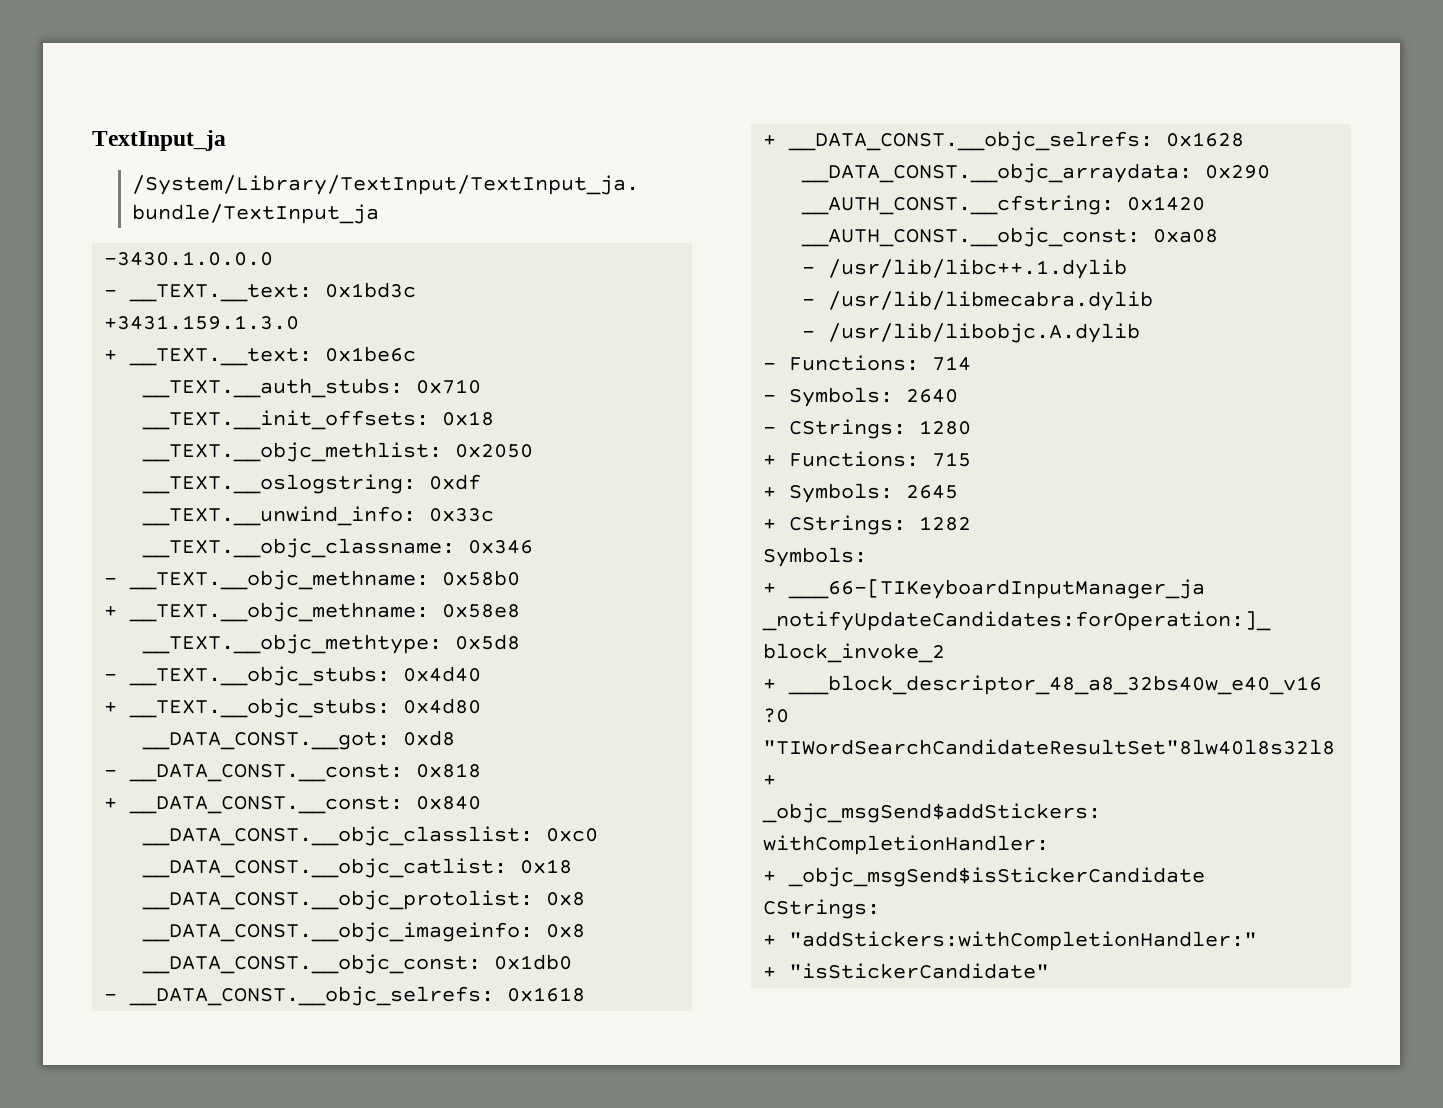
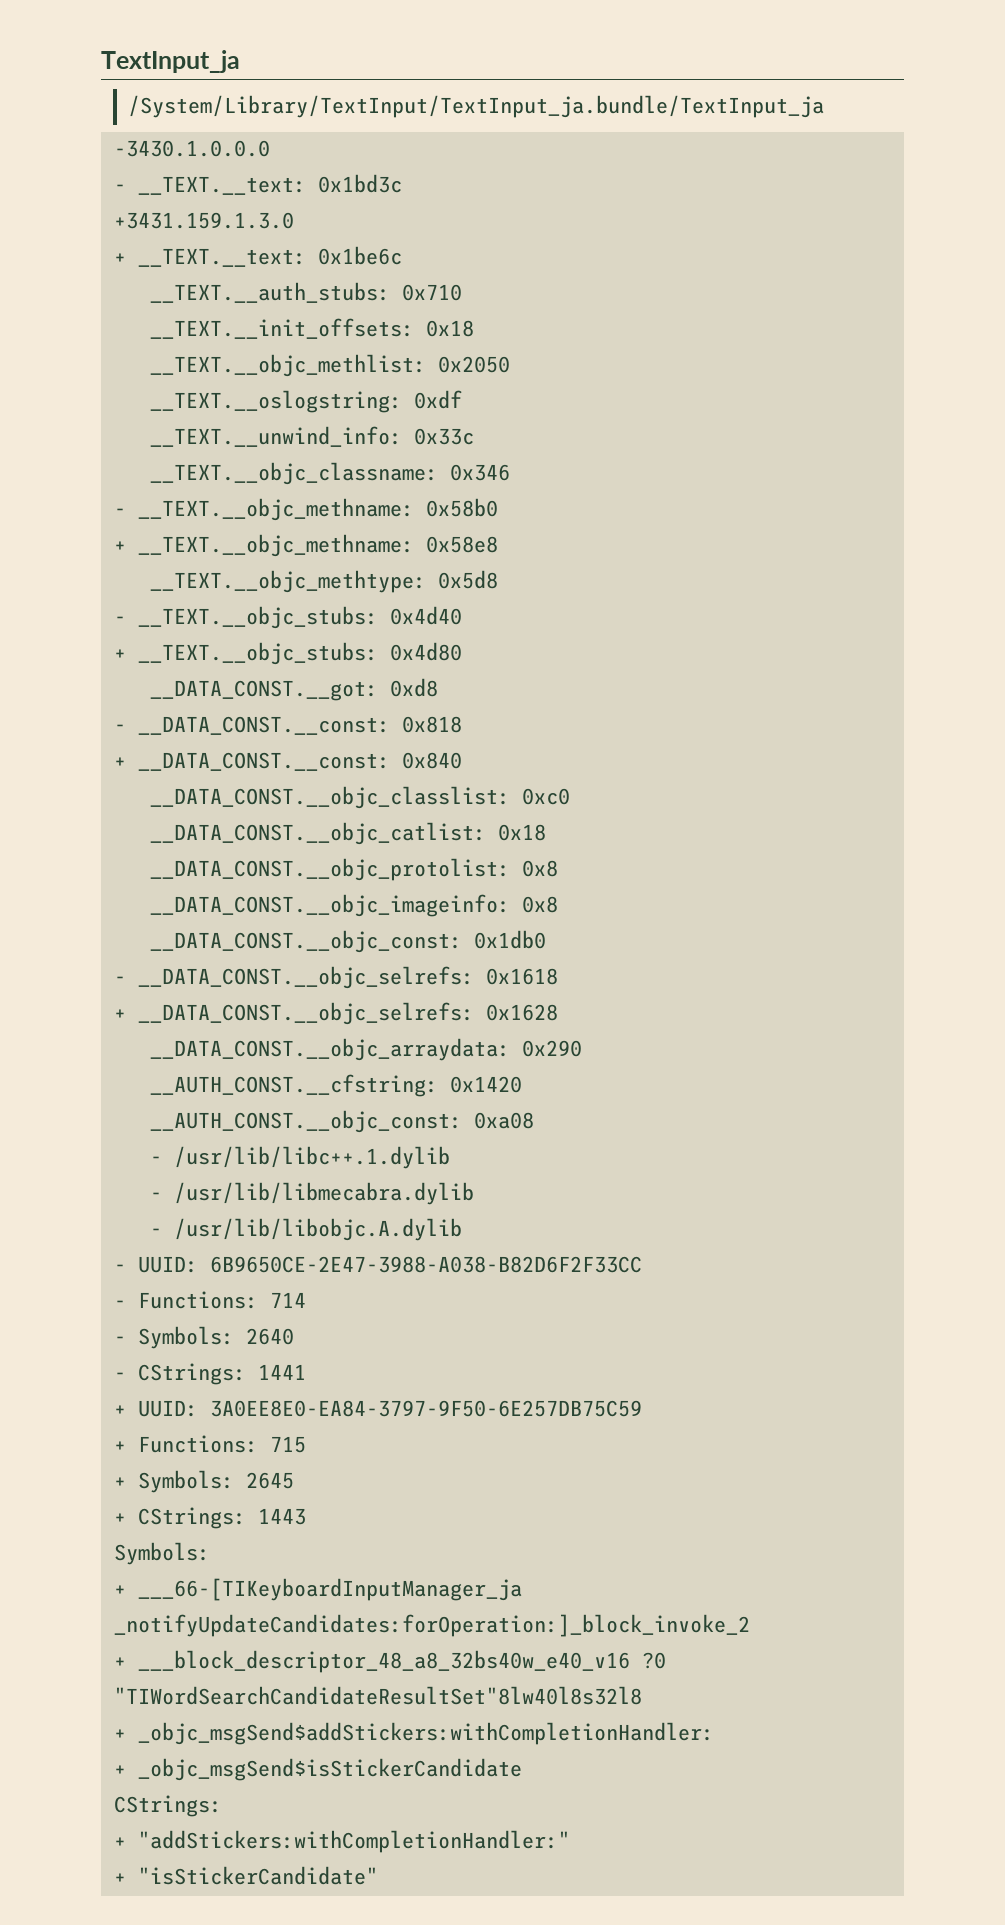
(1140, 333) none -> [113,1256,642,1273] // - UUID: 6B9650CE-2E47-3988-A038-B82D6F2F33CC
[919,420,971,435] 1280 -> [257,1364,306,1380] [113,1400,642,1417] 1441 // + UUID: 3A0EE8E0-EA84-3797-9F50-6E257DB75C59
[919,516,971,531] 1282 -> [257,1508,306,1525] 1443

